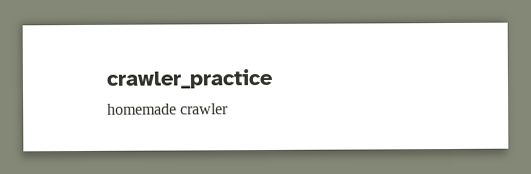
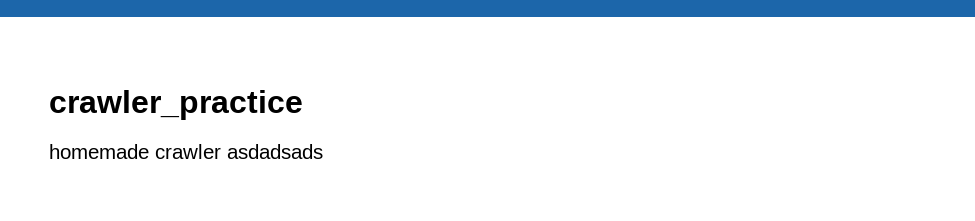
(230, 109) none -> [227,144,323,159] asdadsads

